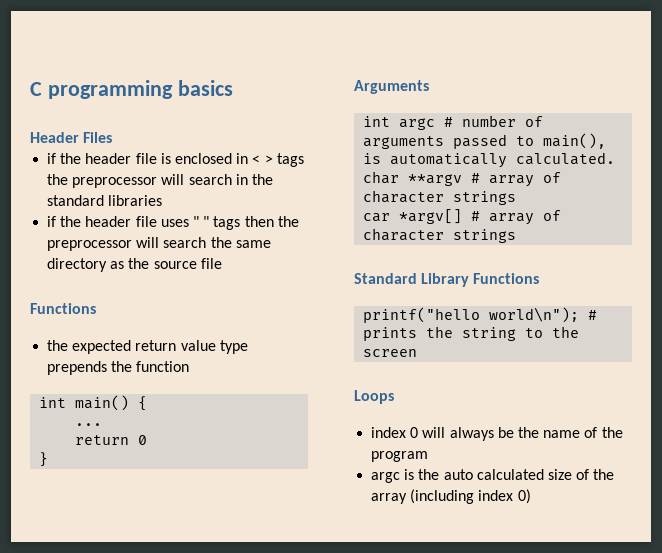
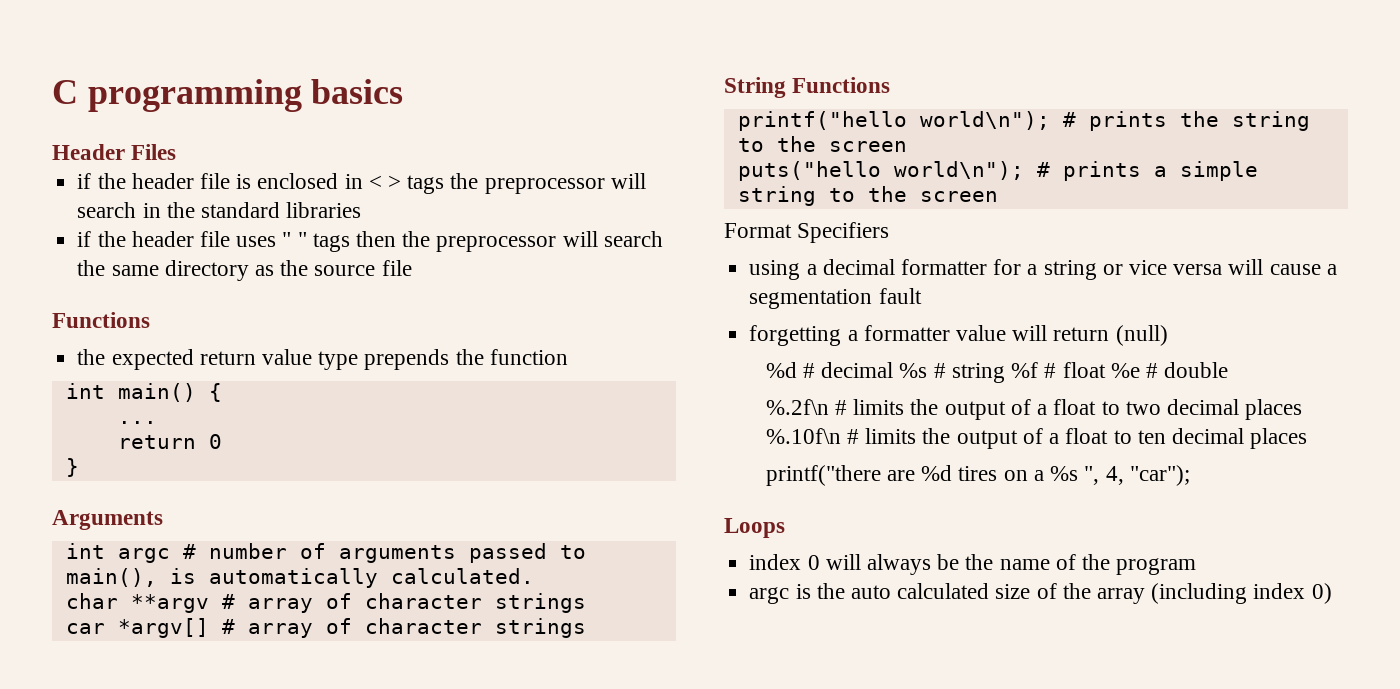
[354,273,470,287] Standard Library -> [724,77,786,98] String
(418, 353) none -> [737,161,1258,181] [737,186,998,206] [724,222,890,243] [749,259,1337,280] [749,288,922,309] [749,325,1168,346] [765,362,1229,383] [765,399,1303,420] [765,428,1308,449] [765,465,1190,486] // puts("hello world\n"); # prints a simple string to the screen // Format Specifiers // using a decimal formatter for a string or vice versa will cause a segmentation fault // forgetting a formatter value will return (null) // %d # decimal %s # string %f # float %e # double // %.2f\n # limits the output of a float to two decimal places %.10f\n # limits the output of a float to ten decimal places // printf("there are %d tires on a %s ", 4, "car");

